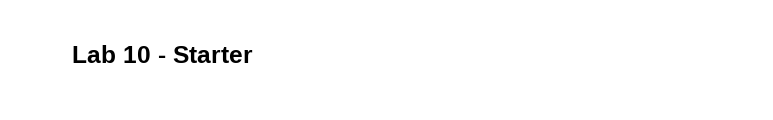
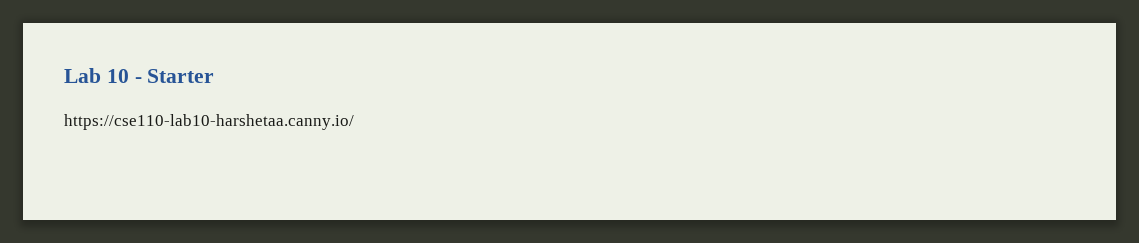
(253, 54) none -> [64,114,354,130] // https://cse110-lab10-harshetaa.canny.io/

